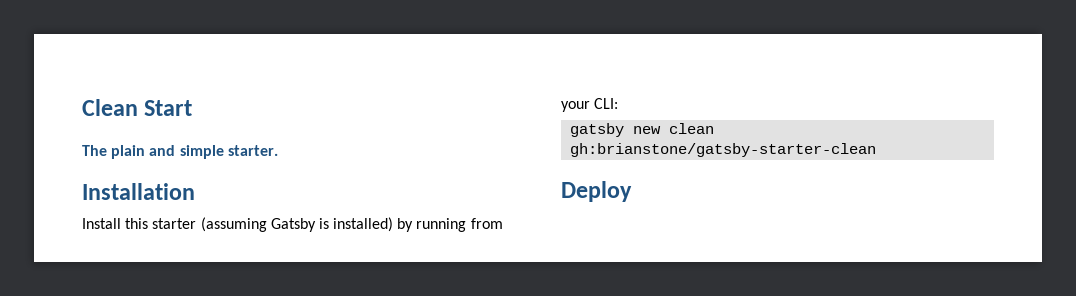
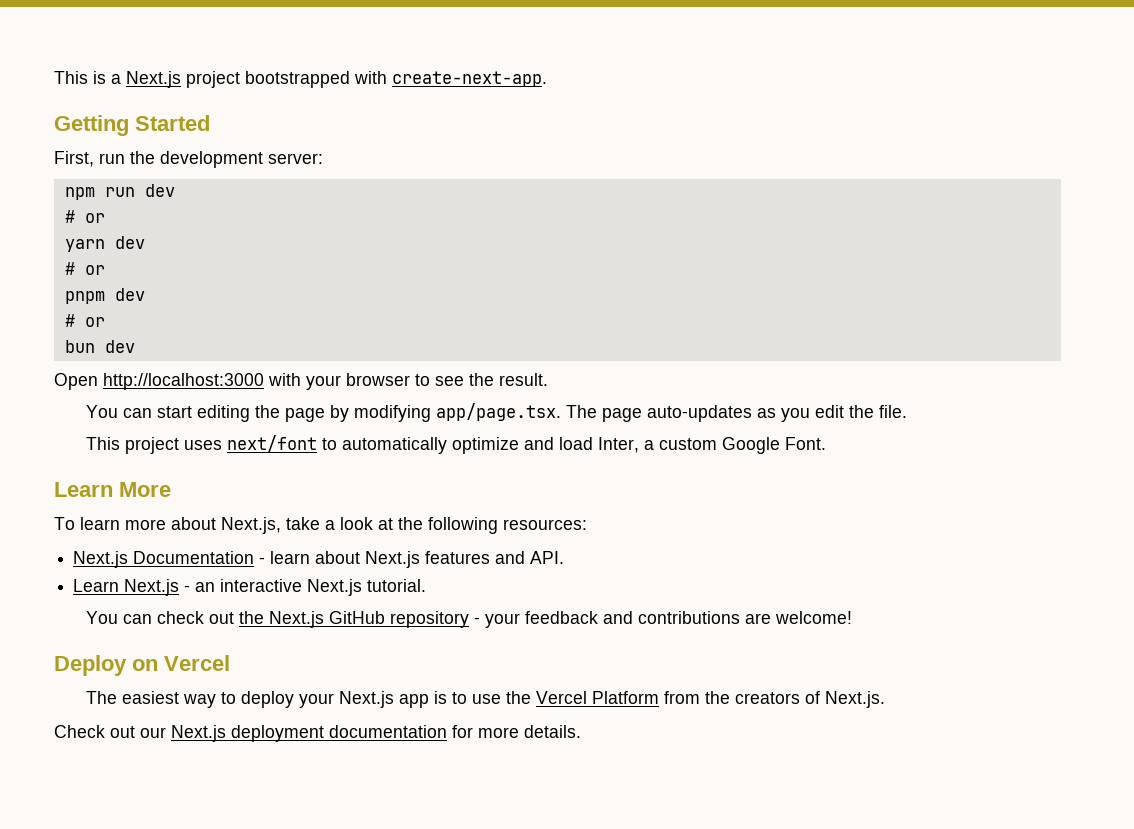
[82,99,193,116] [82,145,278,159] [82,183,195,200] [82,217,503,232] [561,98,619,112] [570,123,715,137] [570,143,877,157] [561,181,632,202] Clean Start // The plain and simple starter. // Installation // Install this starter (assuming Gatsby is installed) by running from your CLI: // gatsby new clean gh:brianstone/gatsby-starter-clean // Deploy -> [54,71,547,88] [54,115,210,136] [54,151,323,168] [64,184,175,200] [64,210,105,223] [64,236,145,252] [64,262,105,275] [64,288,145,304] [64,314,105,327] [64,340,135,353] [54,373,548,390] [85,403,907,422] [85,435,826,454] [54,482,171,497] [54,517,587,534] [73,551,565,568] [73,579,427,596] [85,611,852,628] [54,655,230,676] [85,691,885,708] [54,725,581,742] This is a Next.js project bootstrapped with create-next-app. // Getting Started // First, run the development server: // npm run dev // # or // yarn dev // # or // pnpm dev // # or // bun dev // Open http://localhost:3000 with your browser to see the result. // You can start editing the page by modifying app/page.tsx. The page auto-updates as you edit the file. // This project uses next/font to automatically optimize and load Inter, a custom Google Font. // Learn More // To learn more about Next.js, take a look at the following resources: // Next.js Documentation - learn about Next.js features and API. // Learn Next.js - an interactive Next.js tutorial. // You can check out the Next.js GitHub repository - your feedback and contributions are welcome! // Deploy on Vercel // The easiest way to deploy your Next.js app is to use the Vercel Platform from the creators of Next.js. // Check out our Next.js deployment documentation for more details.

